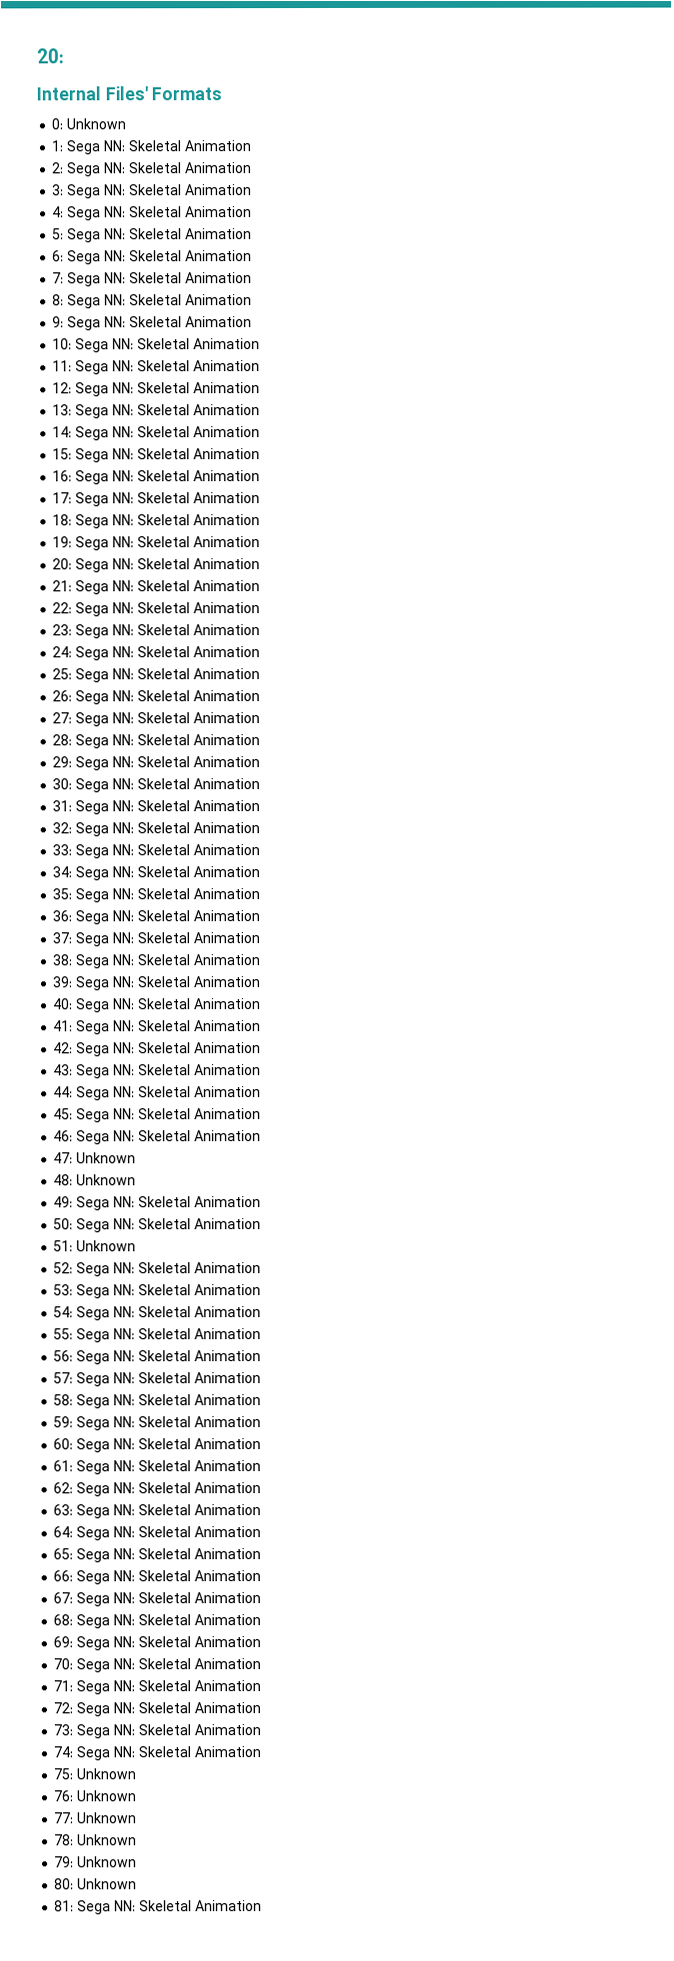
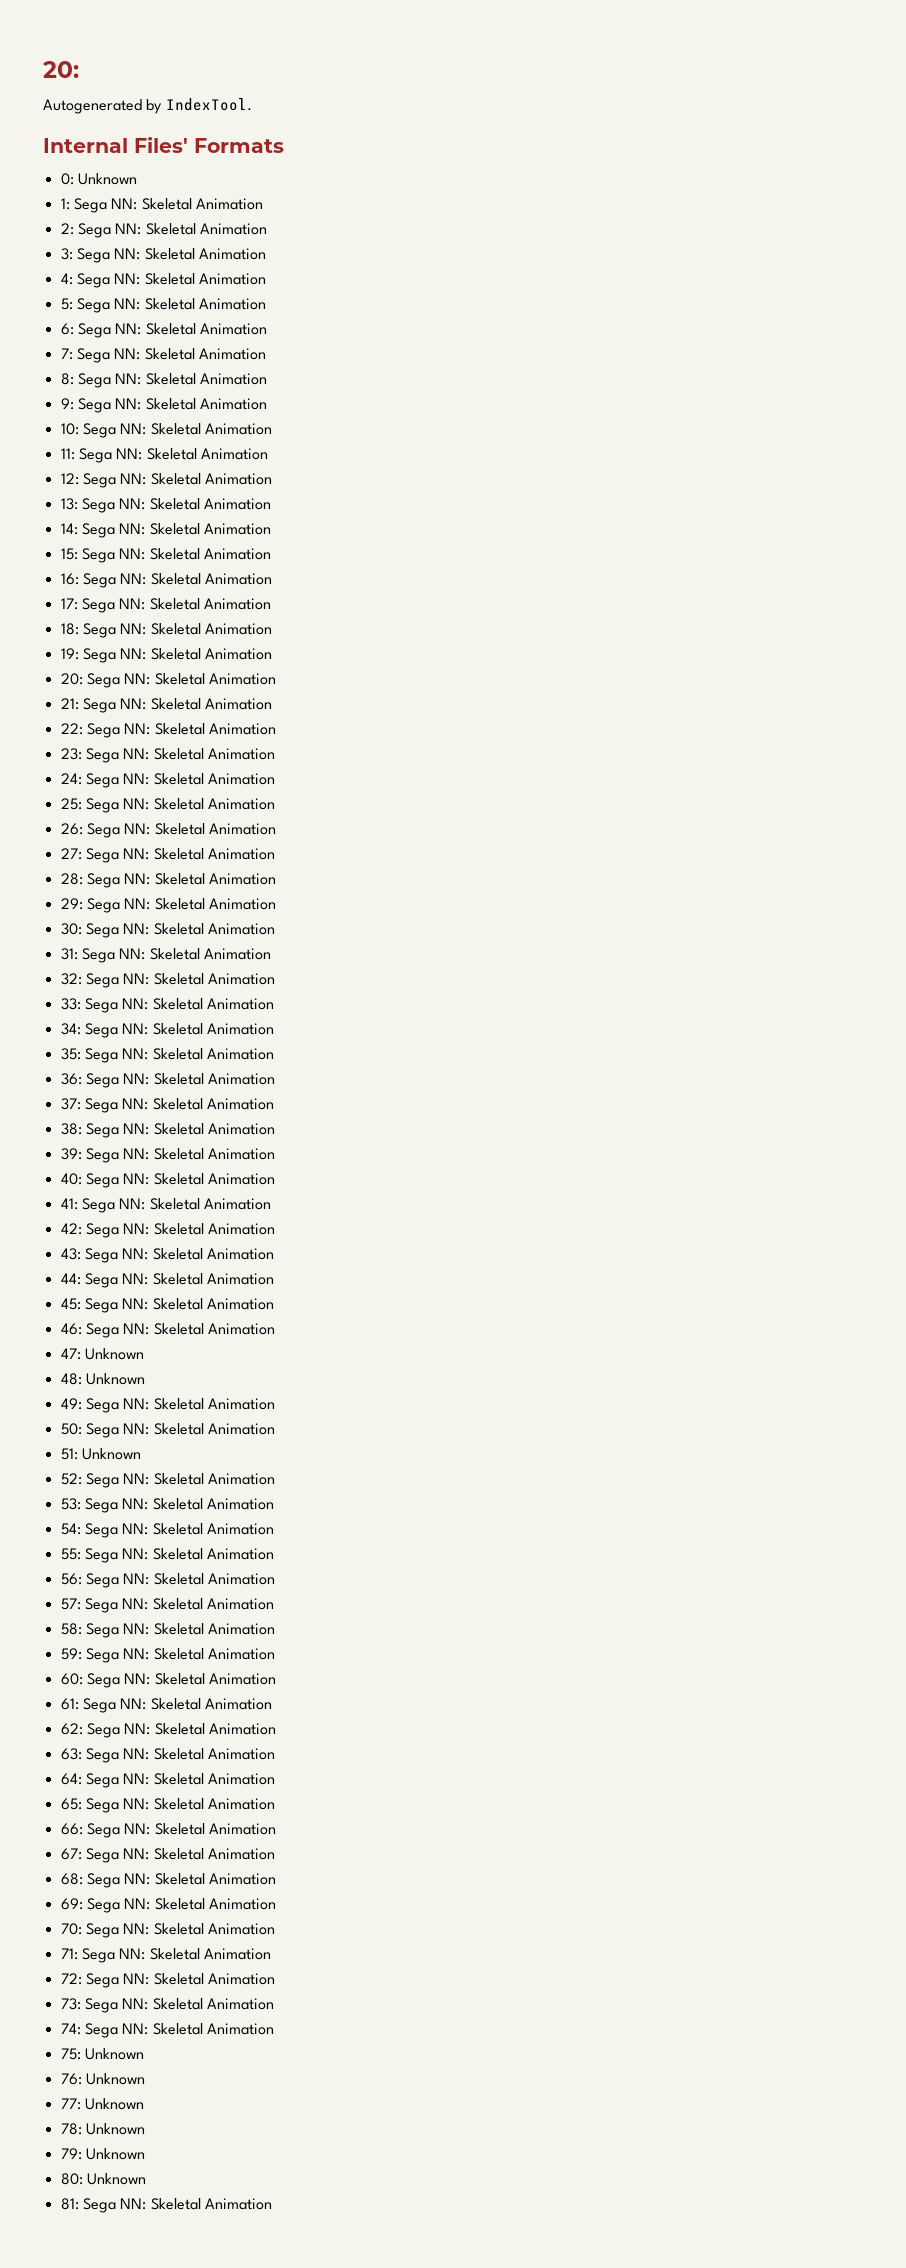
[36,48,64,64] 20: -> [43,61,79,78] [43,98,252,114] 20: // Autogenerated by IndexTool.

